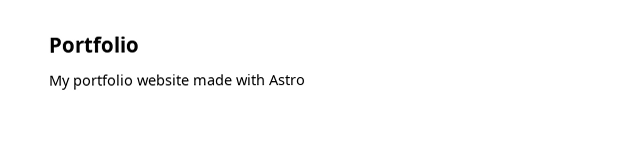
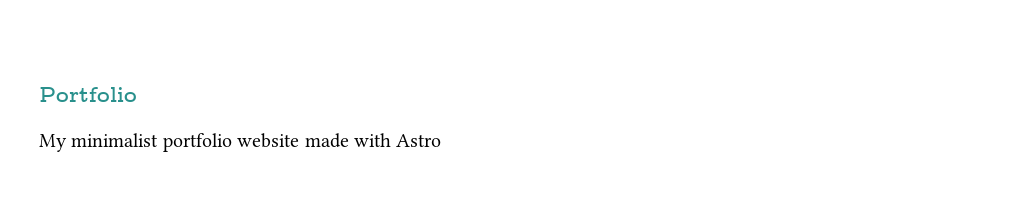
(71, 82) none -> [71,133,159,147] minimalist

